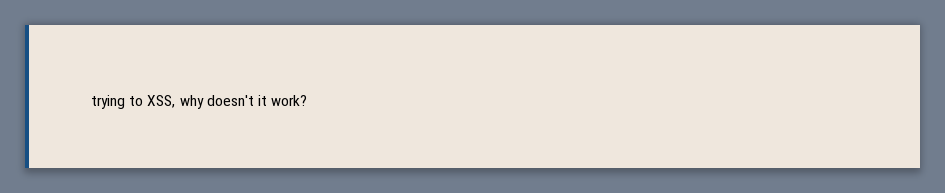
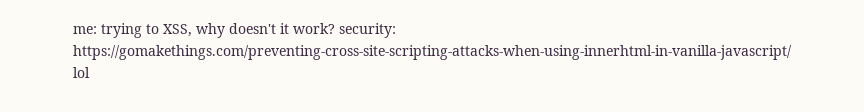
(91, 102) none -> [73,26,97,34] me:
(308, 100) none -> [339,23,396,38] [73,45,792,60] [73,67,90,78] security: https://gomakethings.com/preventing-cross-site-scripting-attacks-when-using-innerhtml-in-vanilla-javascript/ lol

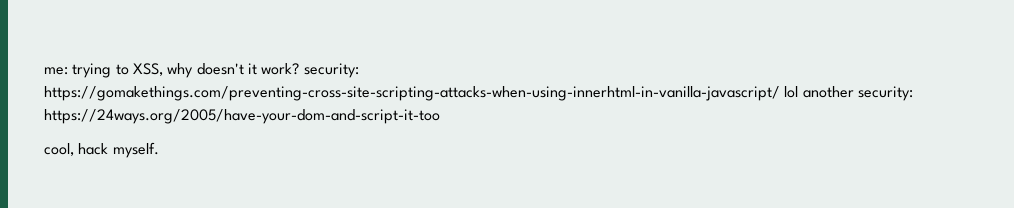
(90, 72) none -> [802,86,913,101] [44,109,440,124] [44,142,159,158] another security: https://24ways.org/2005/have-your-dom-and-script-it-too // cool, hack myself.

